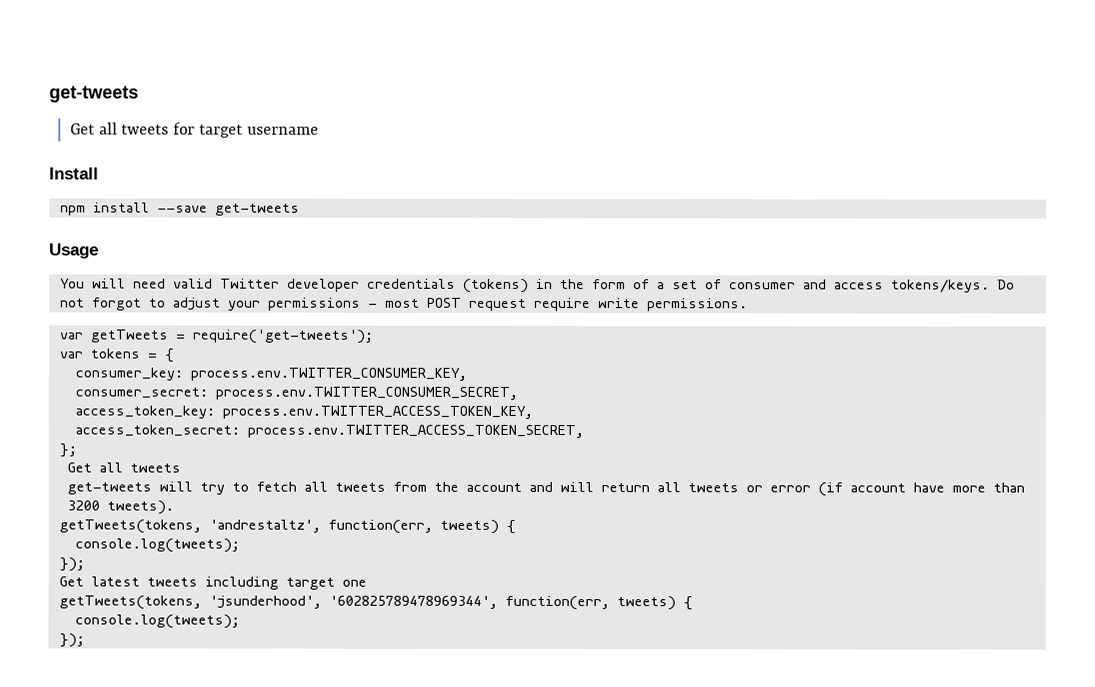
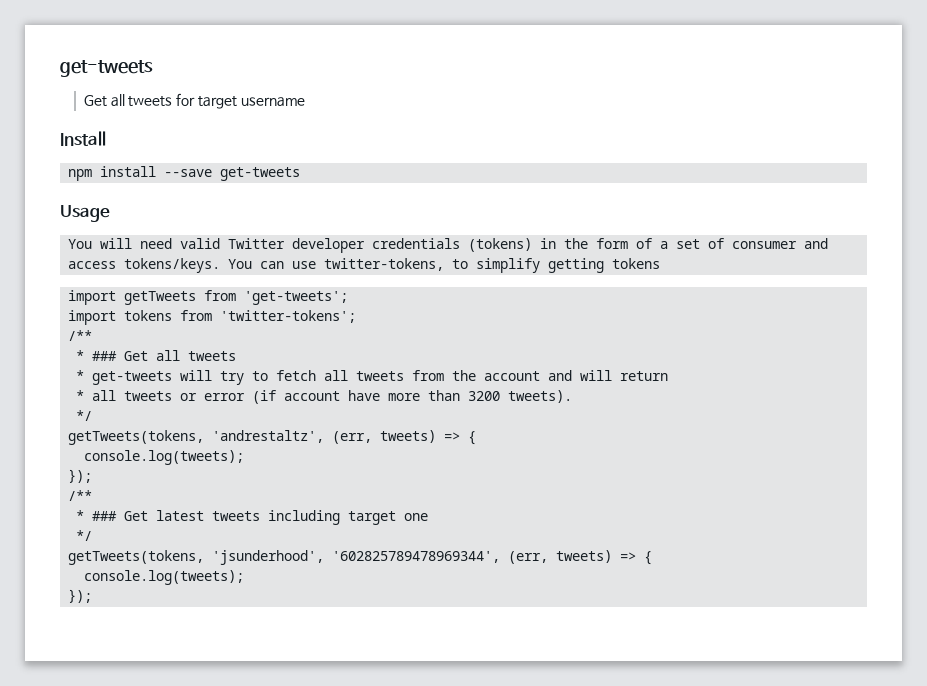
[996,279,1015,290] [59,297,748,312] [59,329,374,344] [58,348,174,363] [74,367,467,381] [74,386,518,400] [74,405,533,419] [74,424,584,439] [58,443,77,458] Do not forgot to adjust your permissions - most POST request require write permissions. // var getTweets = require('get-tweets'); // var tokens = { // consumer_key: process.env.TWITTER_CONSUMER_KEY, // consumer_secret: process.env.TWITTER_CONSUMER_SECRET, // access_token_key: process.env.TWITTER_ACCESS_TOKEN_KEY, // access_token_secret: process.env.TWITTER_ACCESS_TOKEN_SECRET, // }; // -> [228,258,661,273] [68,290,349,305] [68,310,357,325] [68,330,93,341] [76,350,118,361] You can use twitter-tokens, to simplify getting tokens // import getTweets from 'get-tweets'; // import tokens from 'twitter-tokens'; // /** // * ###
(181, 468) none -> [76,370,85,381] *
(650, 488) none -> [76,390,85,401] // *
(174, 507) none -> [76,410,93,421] // */
[327,519,499,534] function(err, tweets) -> [332,430,461,444] (err, tweets) =>
(85, 564) none -> [68,490,93,501] [76,510,118,521] /** // * ###
(367, 583) none -> [76,530,93,541] // */
[504,595,676,611] function(err, tweets) -> [508,550,637,564] (err, tweets) =>

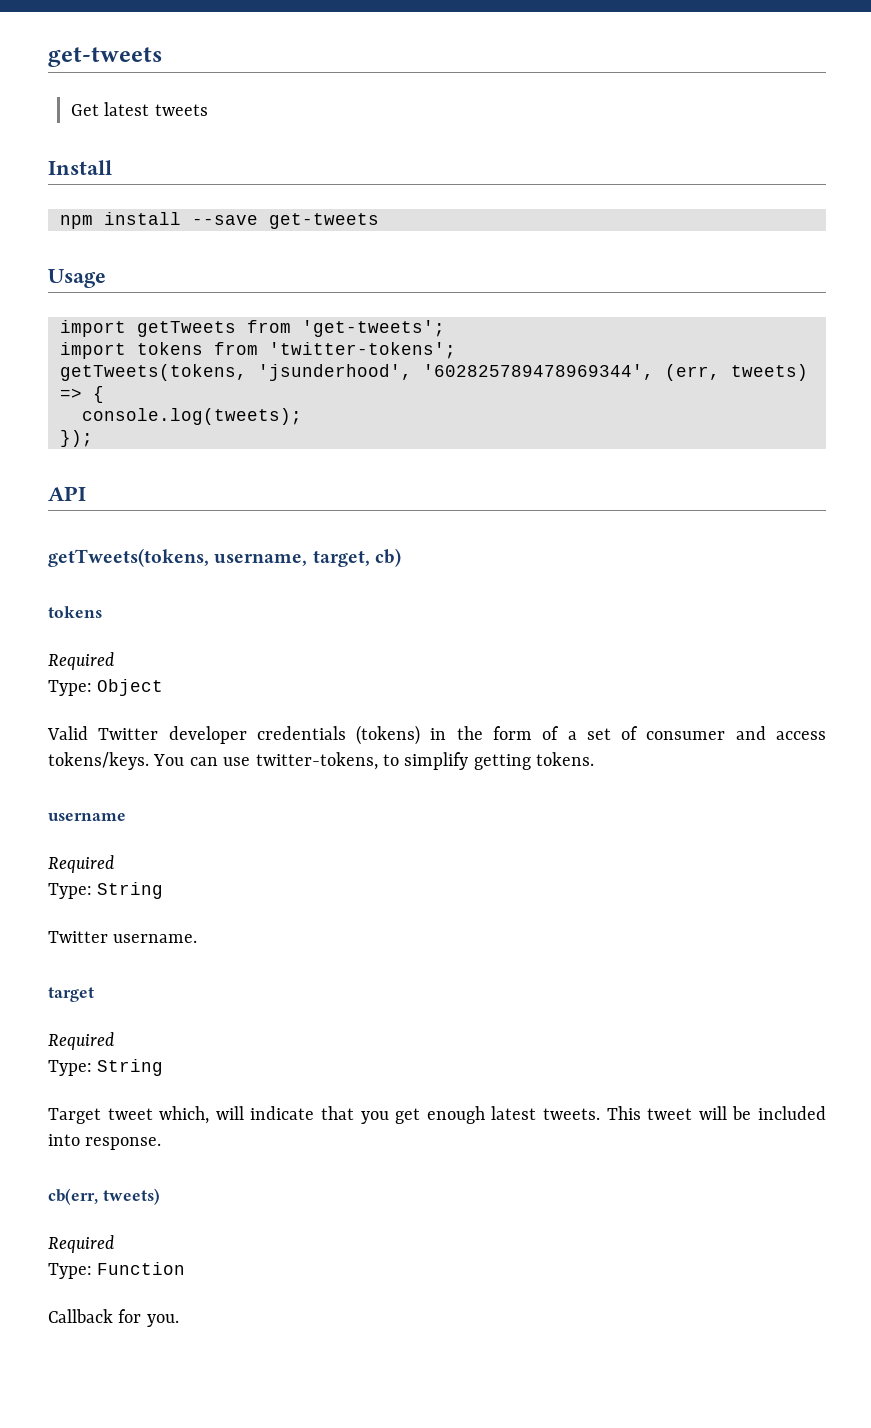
[110,93,305,109] all tweets for target username -> [104,102,208,116] latest tweets
[68,238,221,249] You will need valid -> [60,320,445,337] [60,342,456,359] [60,364,808,381] [60,386,104,403] [82,408,302,425] [60,430,93,447] [48,486,86,501] [48,548,401,567] [48,606,102,618] [48,652,114,670] [48,679,164,696] [47,726,88,740] import getTweets from 'get-tweets'; // import tokens from 'twitter-tokens'; // getTweets(tokens, 'jsunderhood', '602825789478969344', (err, tweets) => { // console.log(tweets); // }); // API // getTweets(tokens, username, target, cb) // tokens // Required // Type: Object // Valid
[612,258,661,269] [68,290,349,305] [68,310,357,325] [68,330,93,341] [76,350,237,361] [76,370,669,385] [76,390,573,404] [76,410,93,421] [68,430,477,445] [84,450,245,465] [68,469,93,483] [68,490,93,501] [76,510,429,525] [76,530,93,541] [68,550,653,565] [84,570,245,585] [68,589,93,603] tokens // import getTweets from 'get-tweets'; // import tokens from 'twitter-tokens'; // /** // * ### Get all tweets // * get-tweets will try to fetch all tweets from the account and will return // * all tweets or error (if account have more than 3200 tweets). // */ // getTweets(tokens, 'andrestaltz', (err, tweets) => { // console.log(tweets); // }); // /** // * ### Get latest tweets including target one // */ // getTweets(tokens, 'jsunderhood', '602825789478969344', (err, tweets) => { // console.log(tweets); // }); -> [536,752,595,766] [48,813,126,821] [48,855,114,873] [48,882,164,899] [48,931,198,943] [48,987,94,1002] [48,1032,114,1050] [48,1059,164,1076] [48,1106,827,1124] [48,1134,162,1150] [48,1188,160,1205] [48,1235,114,1253] [48,1262,186,1279] [48,1309,179,1327] tokens. // username // Required // Type: String // Twitter username. // target // Required // Type: String // Target tweet which, will indicate that you get enough latest tweets. This tweet will be included into response. // cb(err, tweets) // Required // Type: Function // Callback for you.

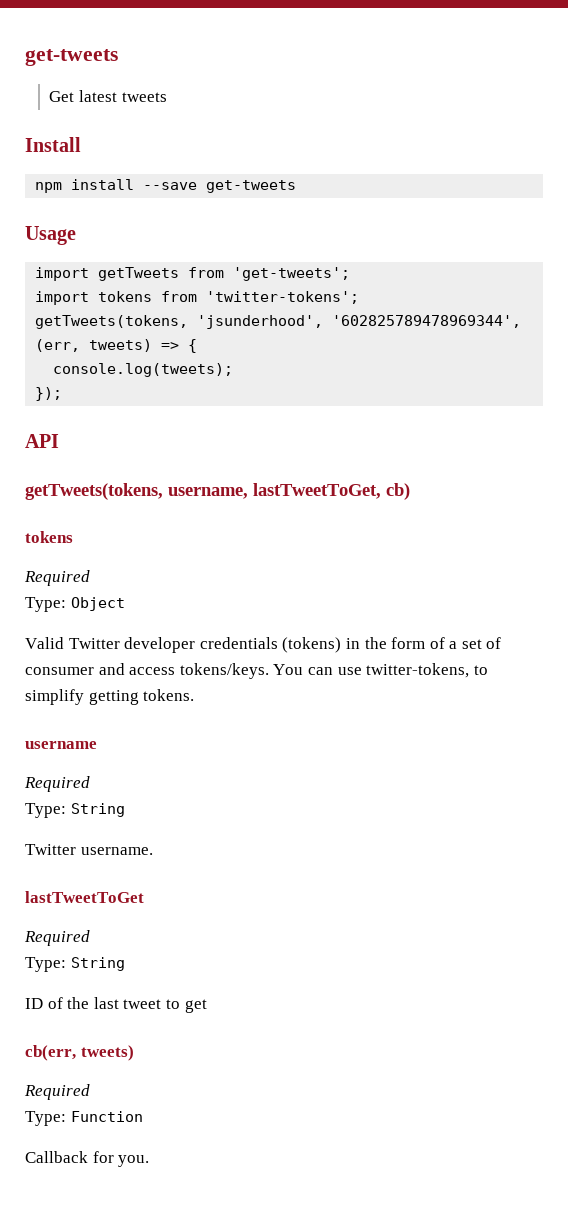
[312,550,370,567] target, -> [253,483,381,499] lastTweetToGet,
[48,987,94,1002] [48,1032,114,1050] [48,1059,164,1076] [48,1106,827,1124] [48,1134,162,1150] target // Required // Type: String // Target tweet which, will indicate that you get enough latest tweets. This tweet will be included into response. -> [25,891,144,903] [24,930,90,946] [25,957,125,972] [25,997,207,1013] lastTweetToGet // Required // Type: String // ID of the last tweet to get

